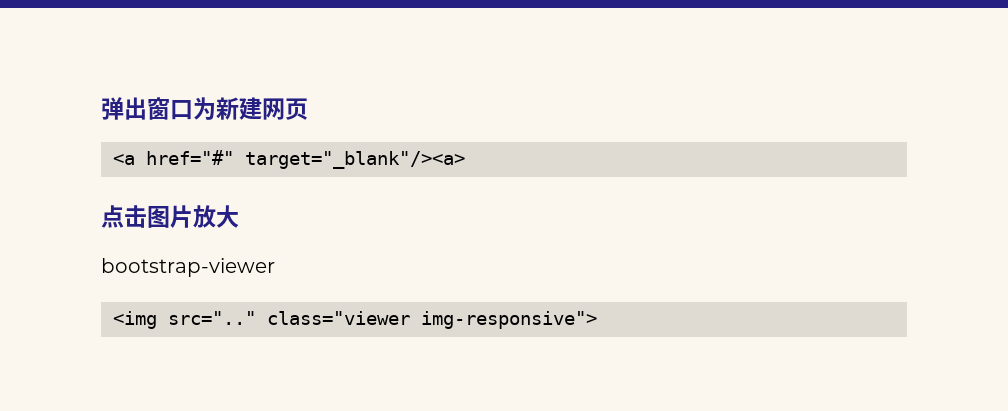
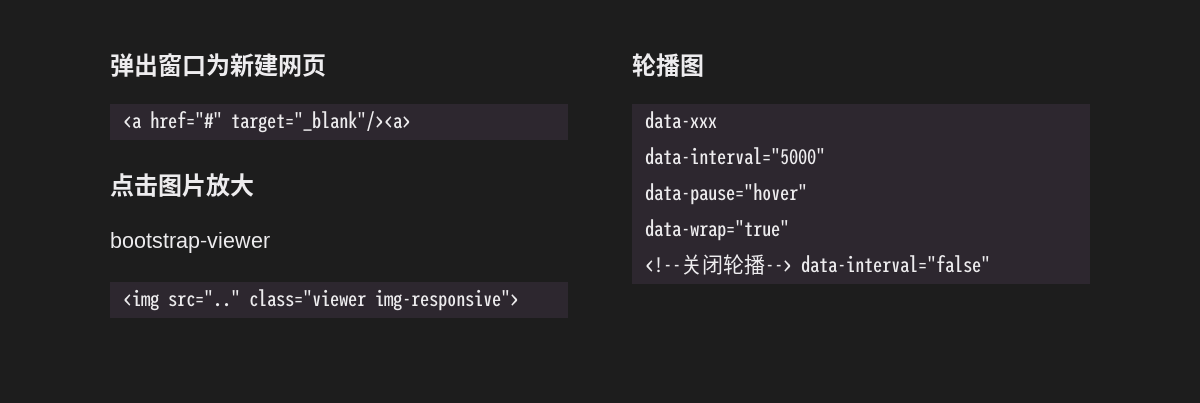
(597, 320) none -> [632,53,704,77] [644,111,717,129] [644,147,825,165] [644,183,807,205] [644,219,789,241] [644,254,990,275] // 轮播图 // data-xxx // data-interval="5000" // data-pause="hover" // data-wrap="true" // <!--关闭轮播--> data-interval="false"

